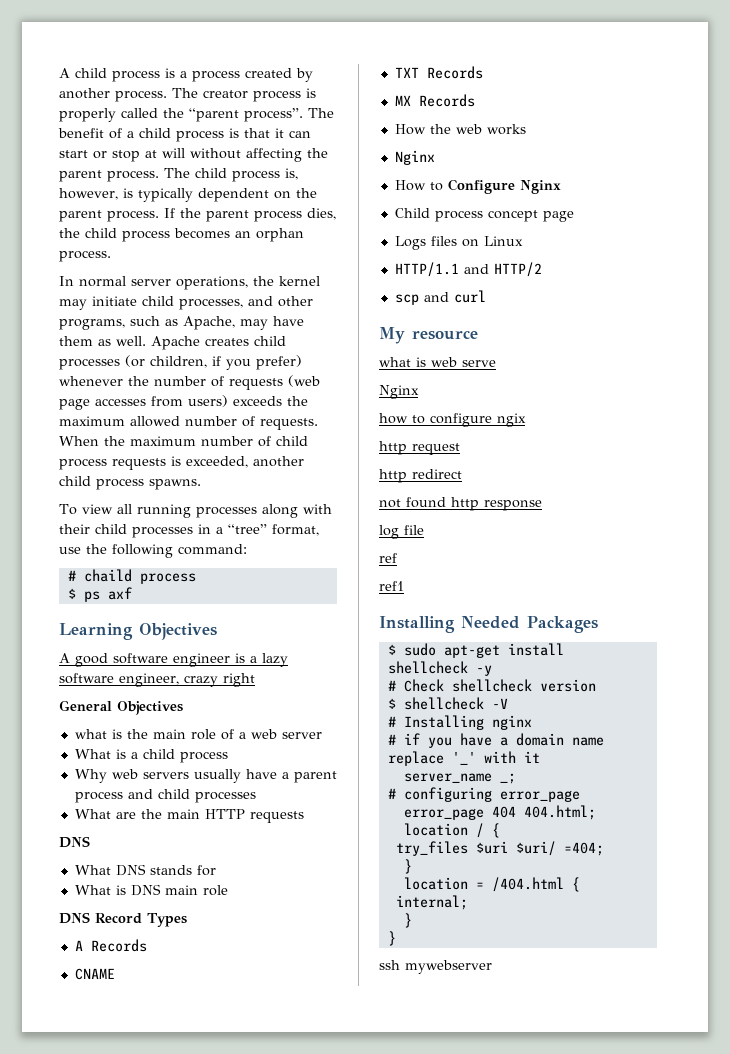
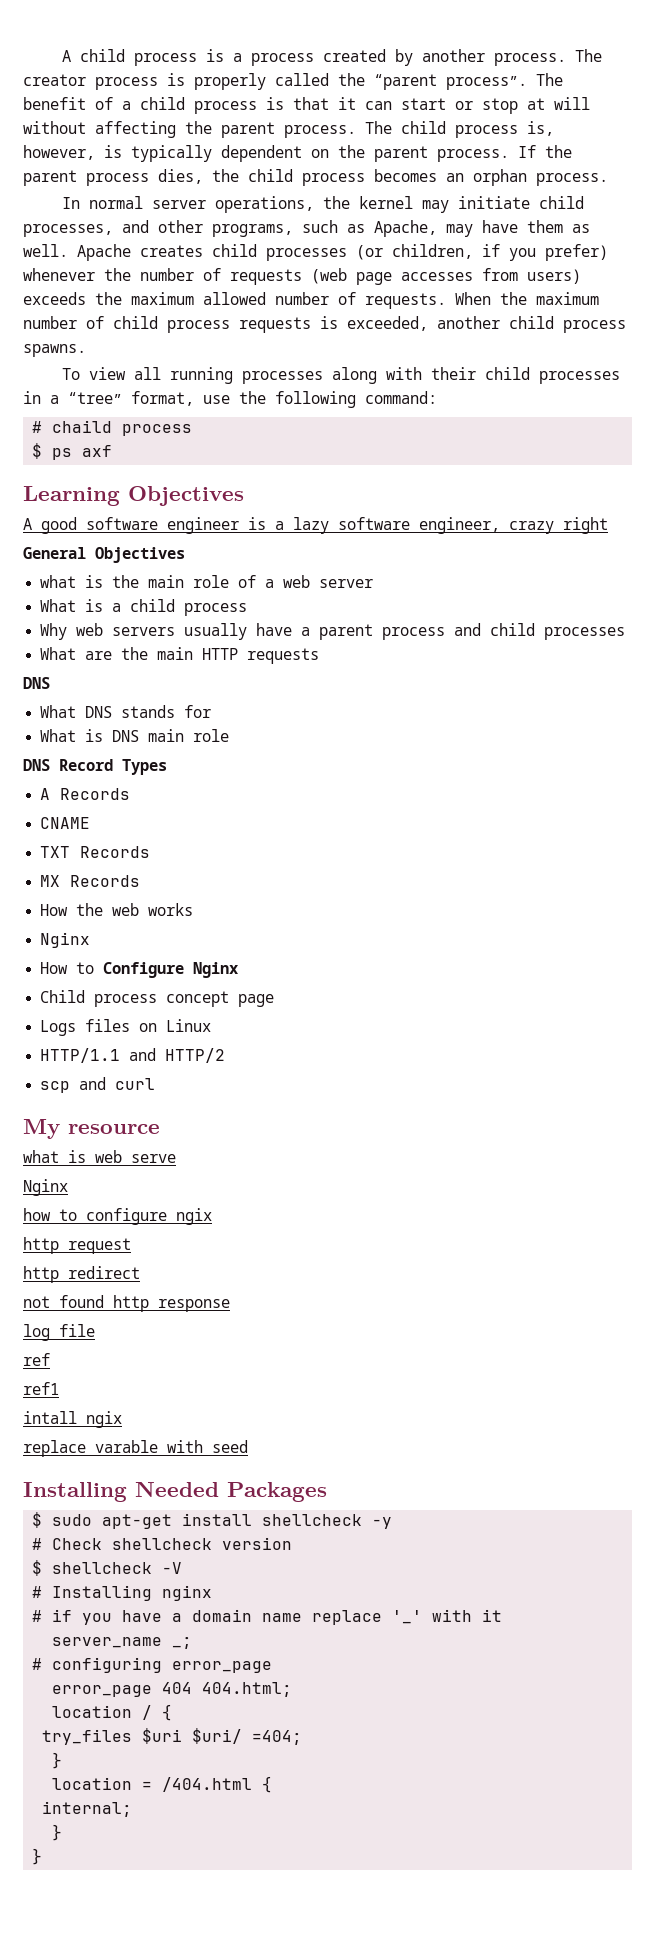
(404, 586) none -> [23,1411,122,1428] [23,1440,248,1457] // intall ngix // replace varable with seed
[379,960,492,974] // ssh mywebserver -> (43, 1856) none

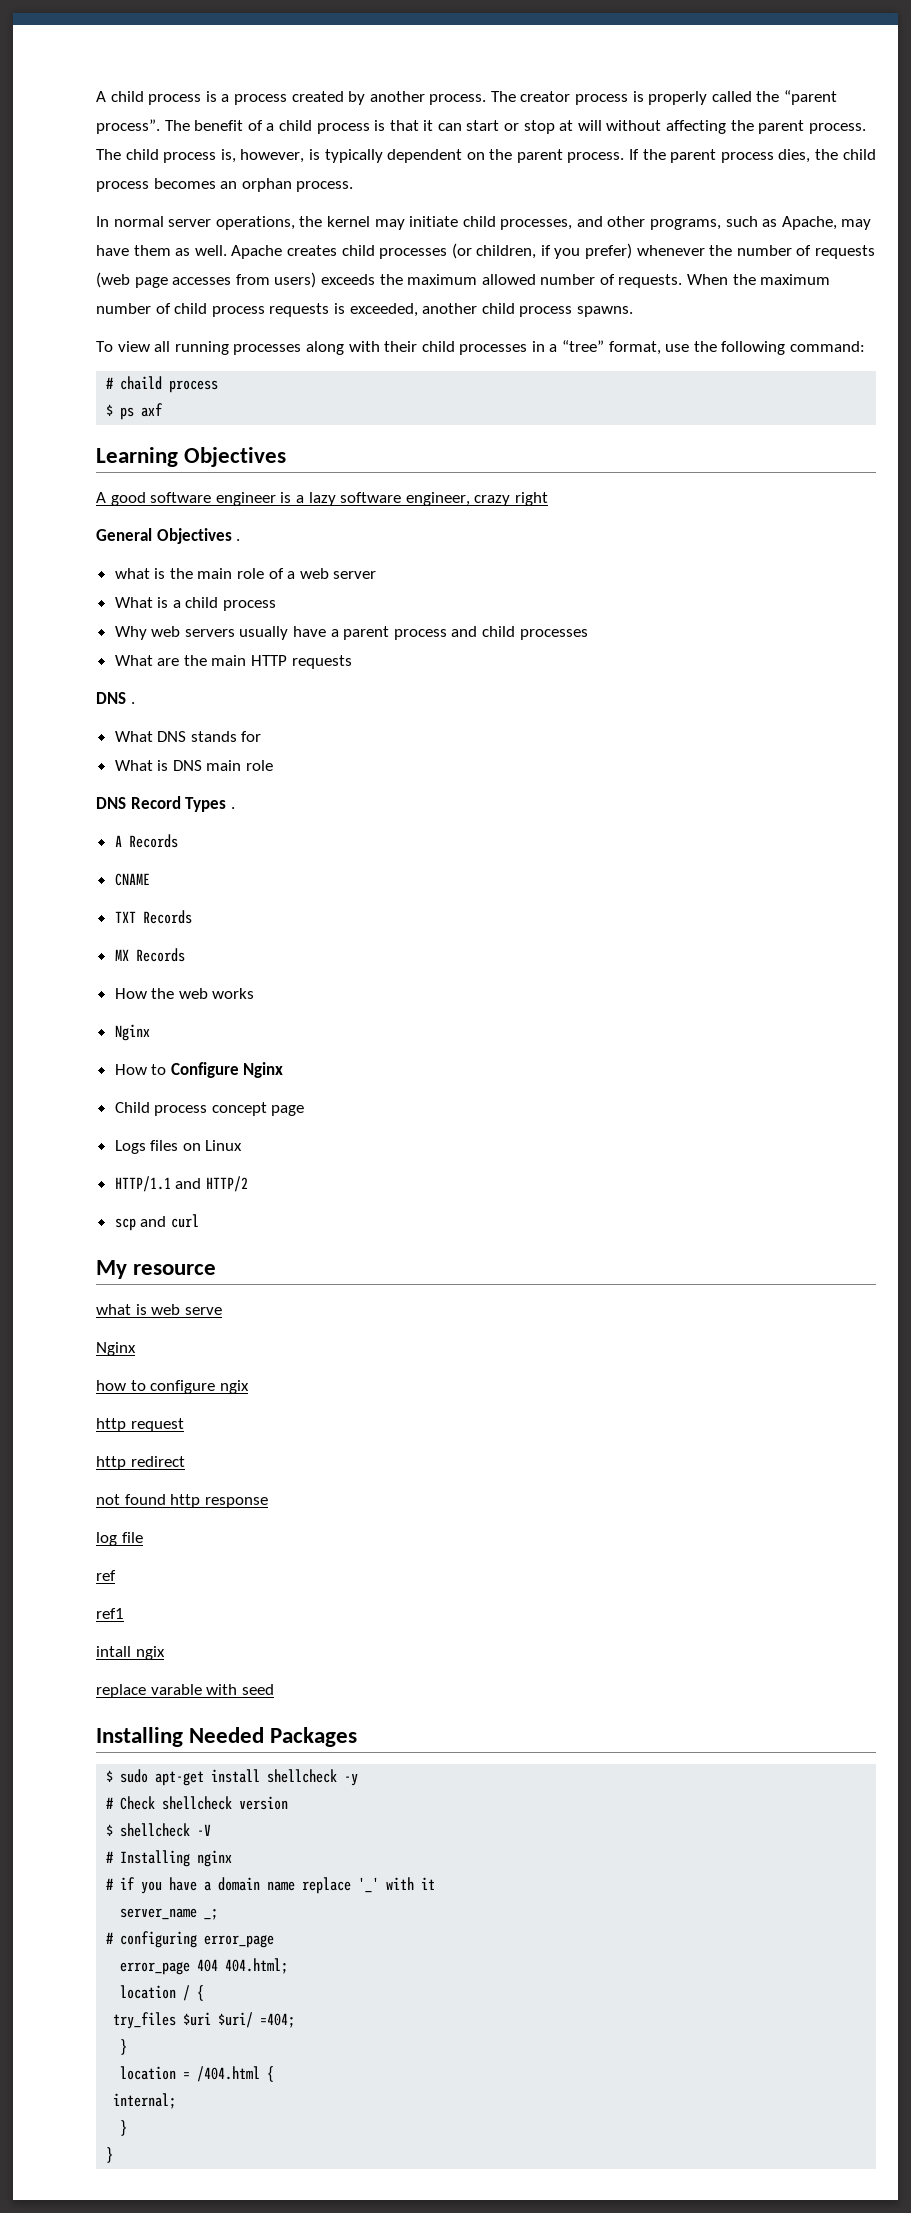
(185, 555) none -> [236,539,241,541] .
(50, 683) none -> [130,702,135,704] .
(167, 767) none -> [230,807,235,809] .

